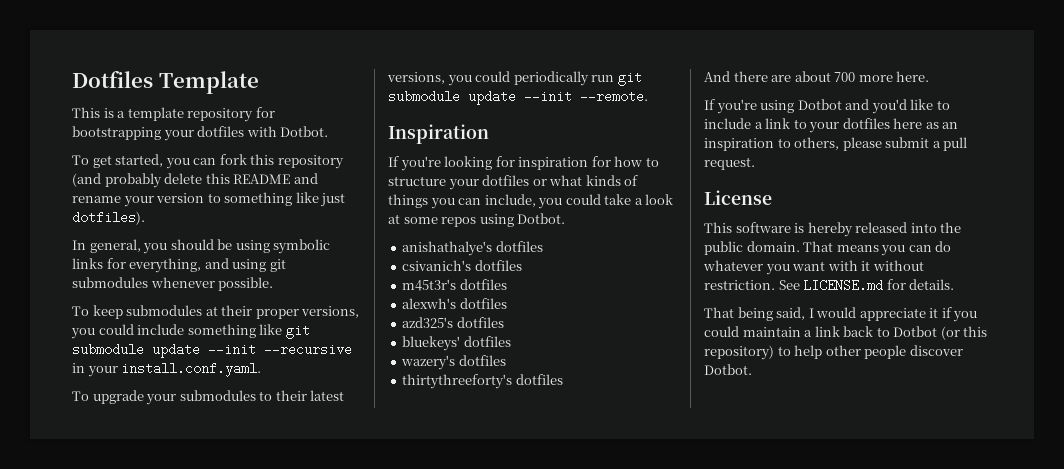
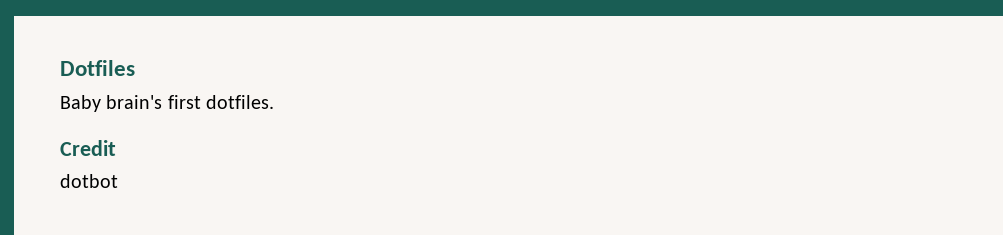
[158,71,259,94] [72,107,275,122] [72,126,329,141] [72,154,344,169] [72,173,318,188] [72,192,346,207] [72,211,145,225] [72,239,331,254] [72,258,286,273] [72,277,274,291] [72,305,360,319] [71,324,310,339] [72,343,352,358] [72,362,262,377] [72,390,345,405] [387,71,642,86] [388,90,648,105] [388,124,489,144] [388,156,659,171] [388,175,639,190] [388,194,674,209] [388,213,566,227] [402,241,543,256] [402,260,522,271] [402,279,507,291] [402,298,507,309] [402,317,504,328] [402,336,511,351] [401,355,506,370] [402,374,563,389] [704,71,930,82] [704,99,950,114] [704,118,959,133] [704,137,968,151] [704,157,755,170] [704,190,772,205] [704,222,962,237] [704,241,952,256] [703,260,924,275] [704,279,955,292] [704,307,978,322] [704,326,988,340] [704,345,963,360] [704,364,752,375] Template // This is a template repository for bootstrapping your dotfiles with Dotbot. // To get started, you can fork this repository (and probably delete this README and rename your version to something like just dotfiles). // In general, you should be using symbolic links for everything, and using git submodules whenever possible. // To keep submodules at their proper versions, you could include something like git submodule update --init --recursive in your install.conf.yaml. // To upgrade your submodules to their latest versions, you could periodically run git submodule update --init --remote. // Inspiration // If you're looking for inspiration for how to structure your dotfiles or what kinds of things you can include, you could take a look at some repos using Dotbot. // anishathalye's dotfiles // csivanich's dotfiles // m45t3r's dotfiles // alexwh's dotfiles // azd325's dotfiles // bluekeys' dotfiles // wazery's dotfiles // thirtythreeforty's dotfiles // And there are about 700 more here. // If you're using Dotbot and you'd like to include a link to your dotfiles here as an inspiration to others, please submit a pull request. // License // This software is hereby released into the public domain. That means you can do whatever you want with it without restriction. See LICENSE.md for details. // That being said, I would appreciate it if you could maintain a link back to Dotbot (or this repository) to help other people discover Dotbot. -> [60,95,275,112] [60,140,116,156] [60,174,118,188] // Baby brain's first dotfiles. // Credit // dotbot

